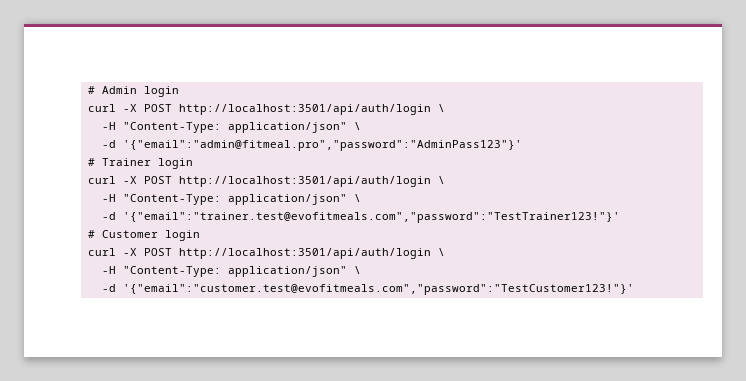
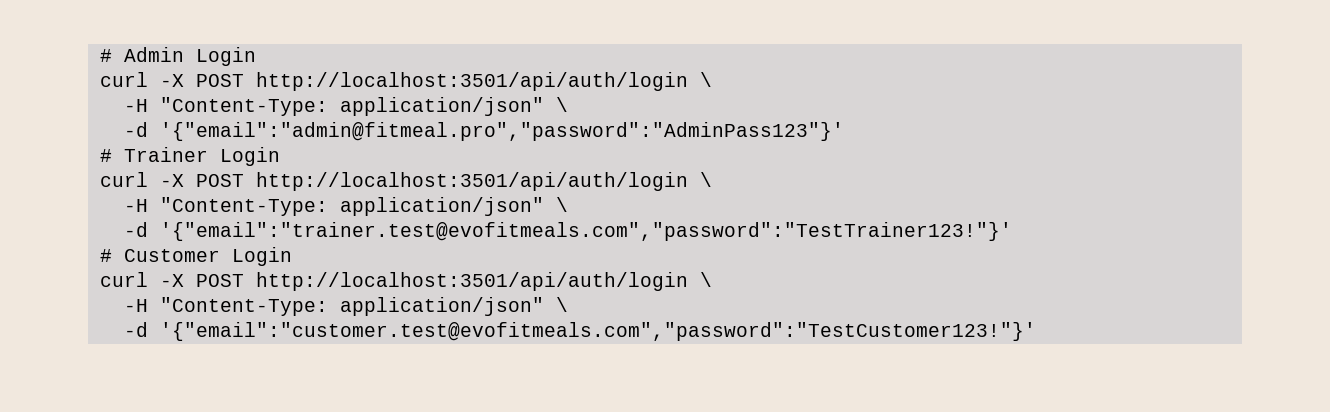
[144,86,180,97] login -> [196,47,256,66] Login
[158,158,194,169] login -> [220,147,280,166] Login
[165,230,201,241] login -> [232,247,292,266] Login

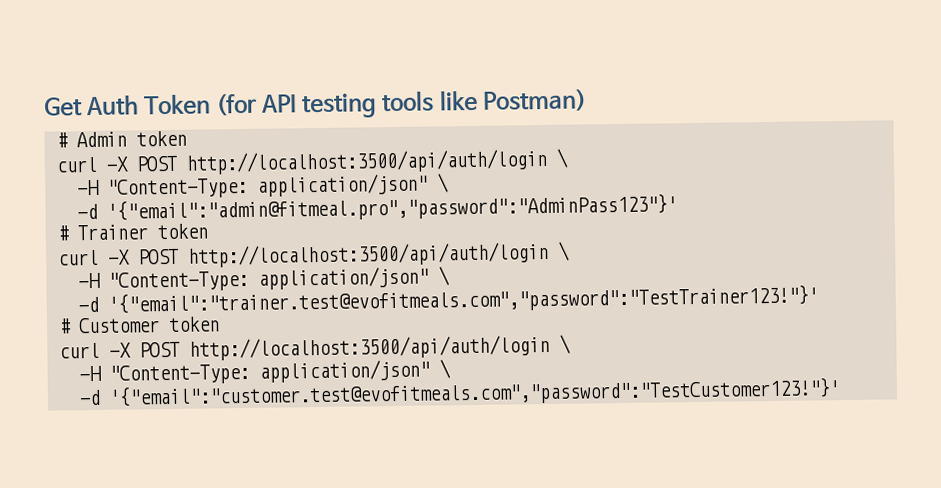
(100, 55) none -> [44,88,587,119] Get Auth Token (for API testing tools like Postman) //
[196,47,256,66] [100,72,688,91] Login // curl -X POST http://localhost:3501/api/auth/login -> [135,130,187,147] [55,148,548,175] token // curl -X POST http://localhost:3500/api/auth/login
[220,147,280,166] [100,172,688,191] Login // curl -X POST http://localhost:3501/api/auth/login -> [156,223,208,240] [57,241,549,268] token // curl -X POST http://localhost:3500/api/auth/login
[232,247,292,266] [100,272,688,291] Login // curl -X POST http://localhost:3501/api/auth/login -> [167,316,220,333] [58,334,550,361] token // curl -X POST http://localhost:3500/api/auth/login

